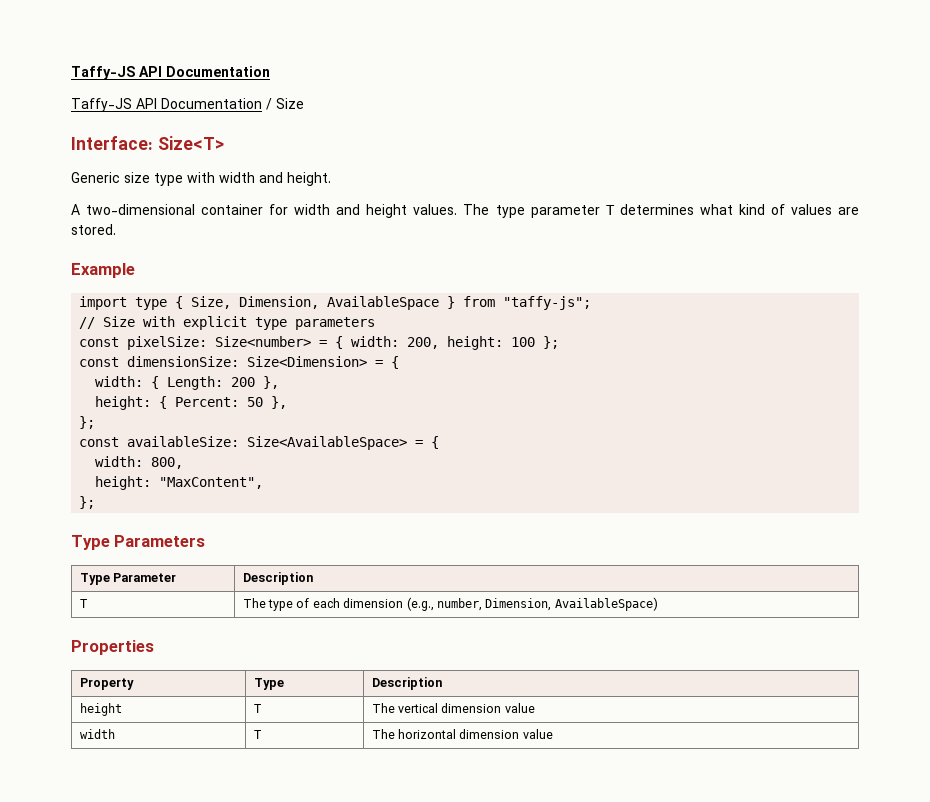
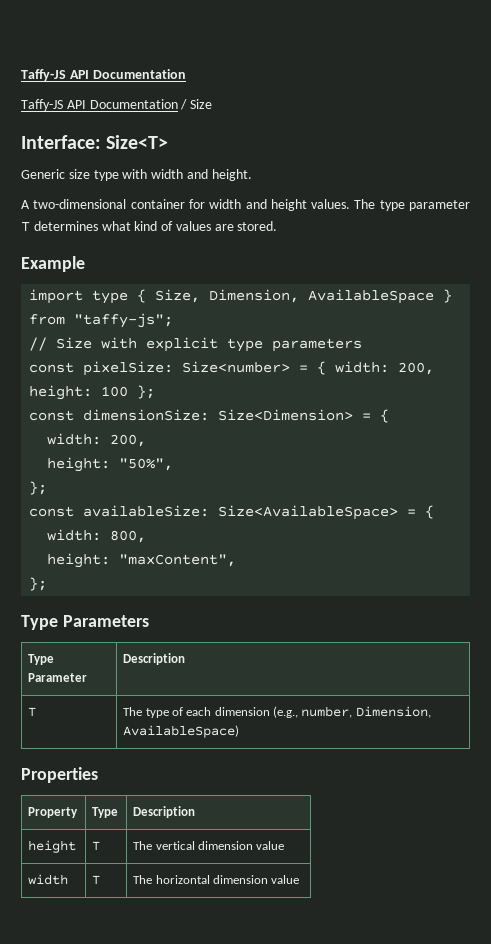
[151,376,280,390] [95,396,288,410] { Length: 200 }, // height: { Percent: 50 }, -> [110,434,147,447] [47,457,174,472] 200, // height: "50%",
[159,477,264,489] "MaxContent", -> [119,554,237,567] "maxContent",

